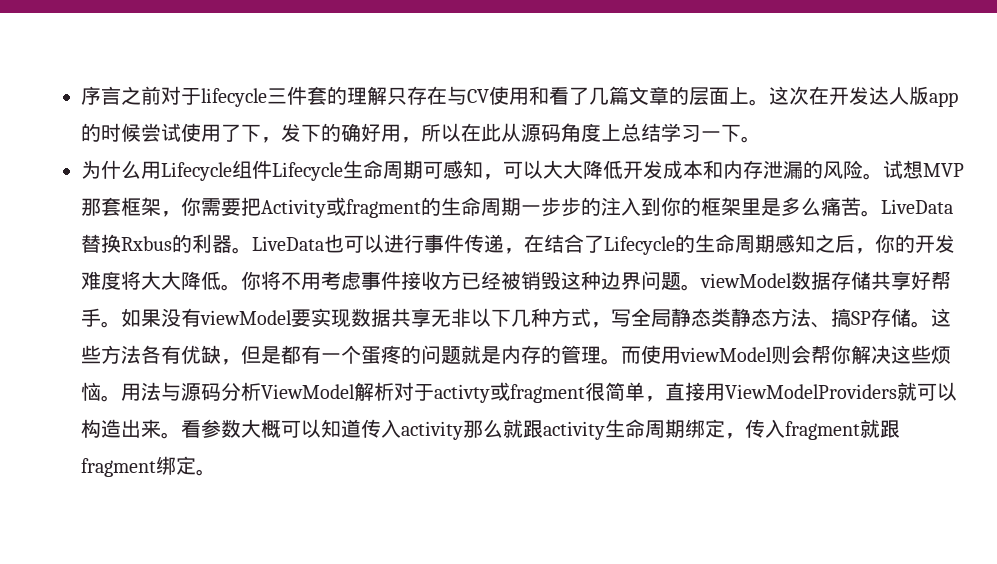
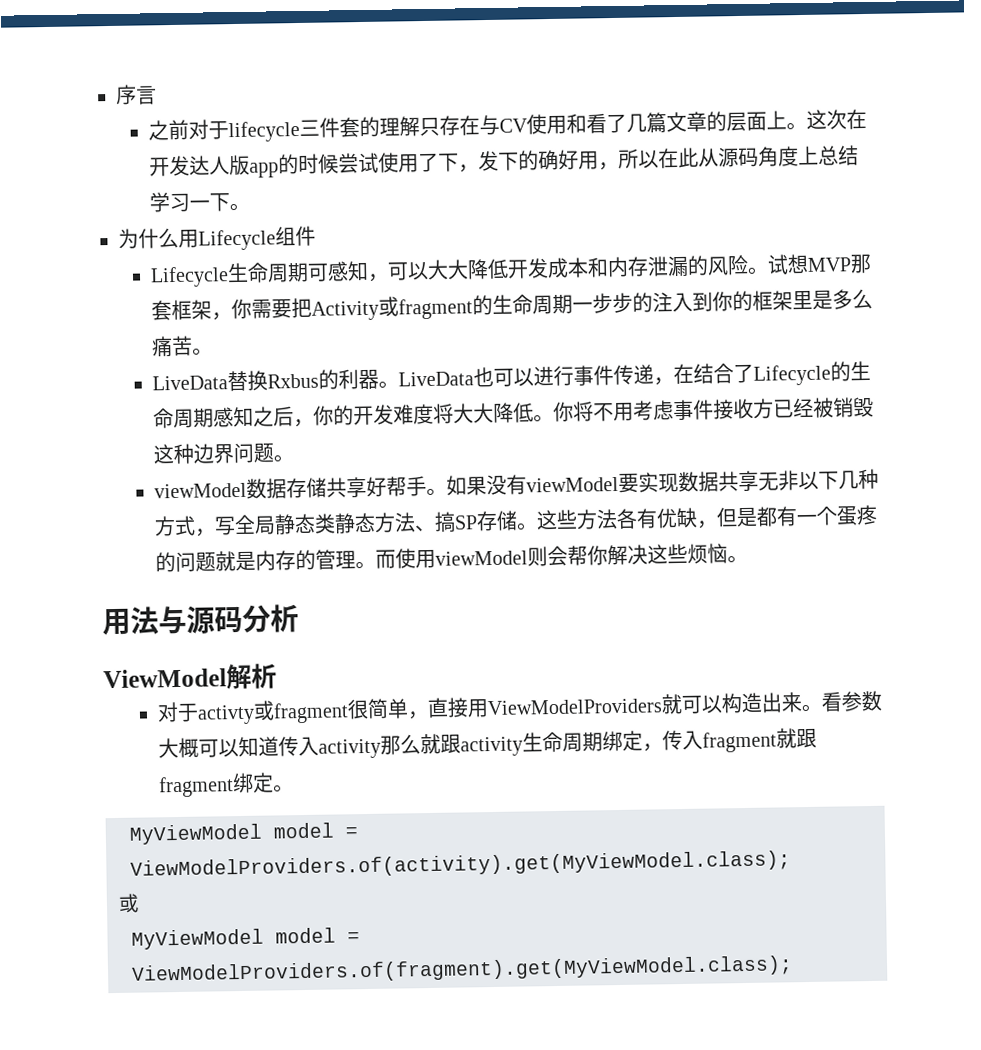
(121, 95) none -> (157, 95) //
(272, 169) none -> (316, 236) //
(881, 213) none -> (214, 351) //
(701, 287) none -> (295, 458) //
(121, 398) none -> (749, 559) //
(261, 391) none -> (299, 618) //
(394, 391) none -> (277, 676) //
(216, 472) none -> [129,822,358,845] [130,850,791,880] [118,893,140,913] [131,927,360,950] [131,955,793,985] // MyViewModel model = ViewModelProviders.of(activity).get(MyViewModel.class); // 或 // MyViewModel model = ViewModelProviders.of(fragment).get(MyViewModel.class);

